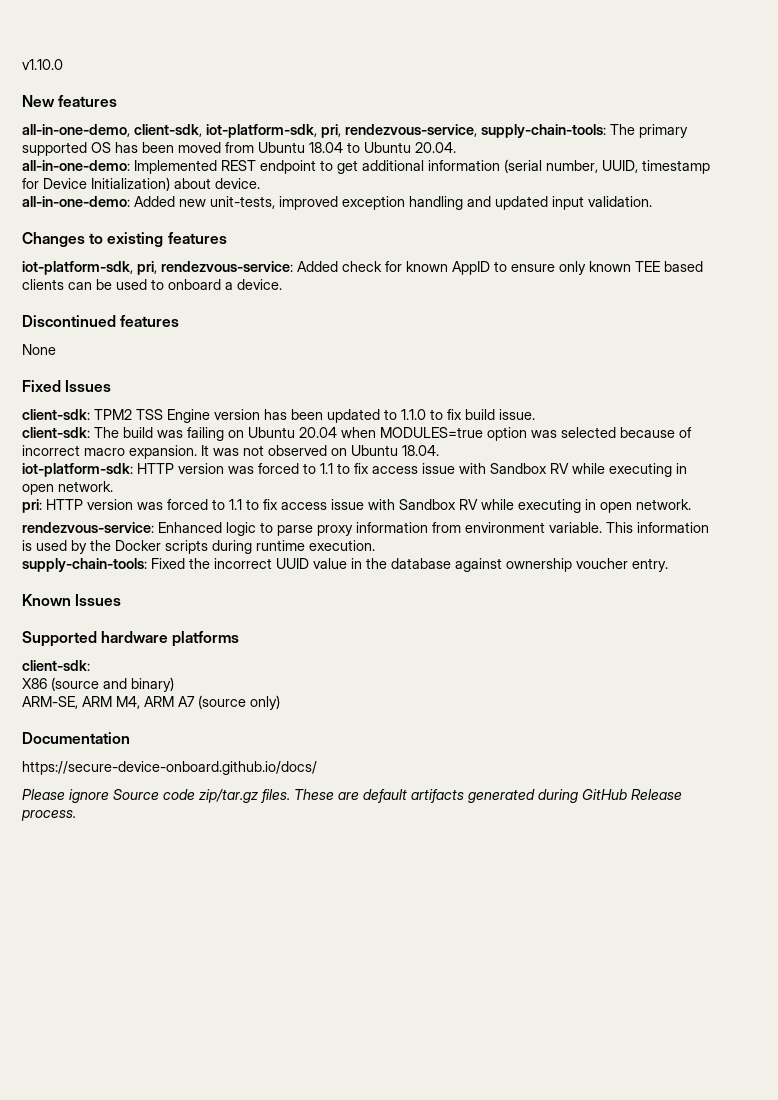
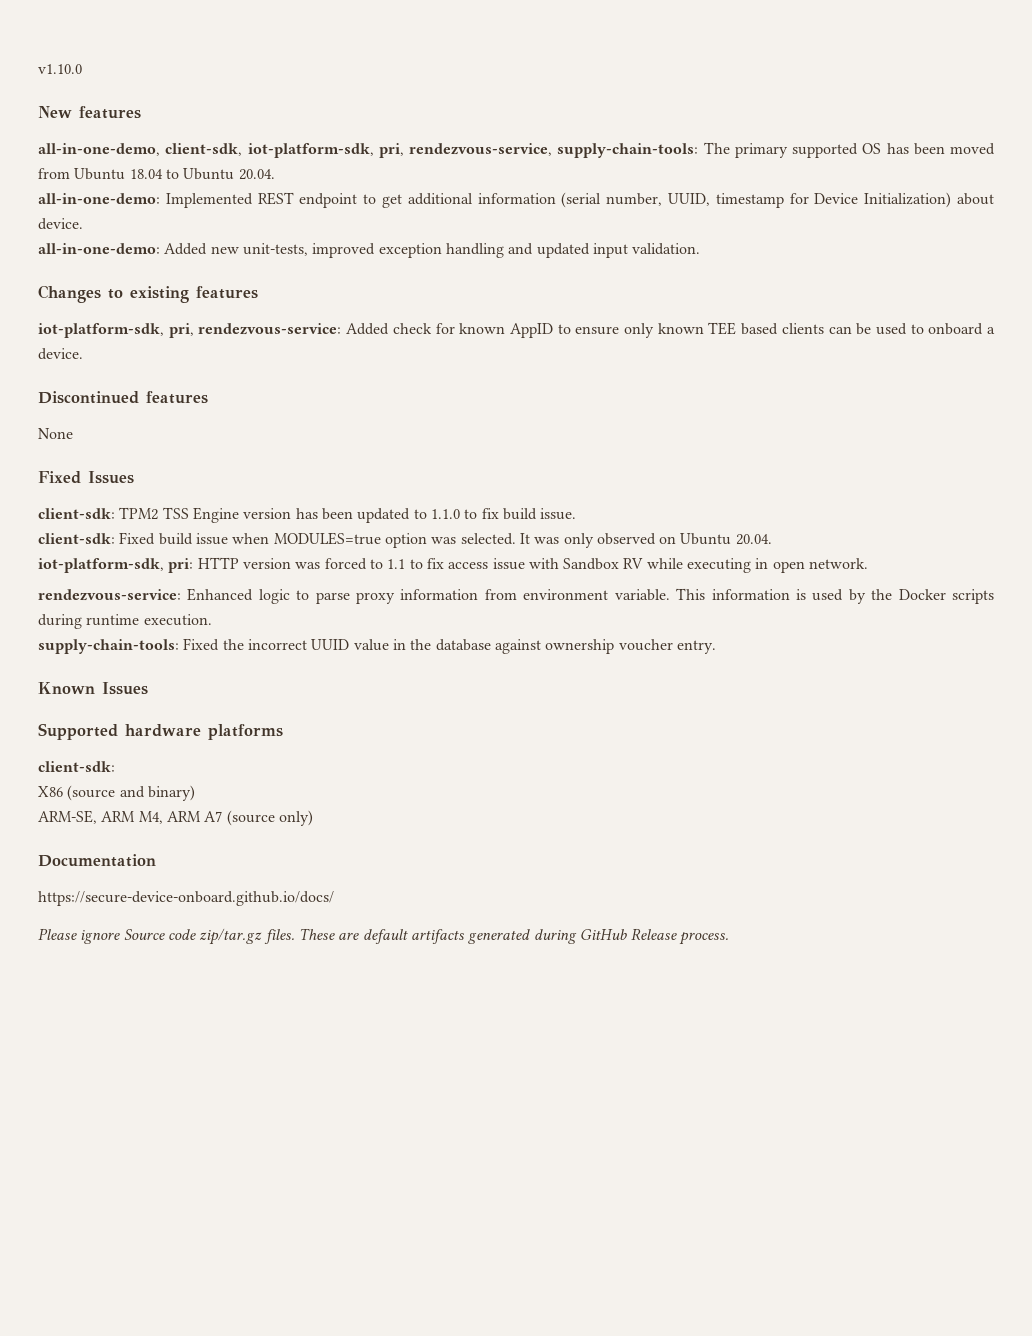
[94,427,692,441] [22,445,197,459] The build was failing on Ubuntu 20.04 when MODULES=true option was selected because of incorrect macro expansion. -> [119,532,516,548] Fixed build issue when MODULES=true option was selected.
[243,445,264,456] not -> [563,533,594,548] only
[402,445,439,456] [22,463,687,477] [22,481,113,495] 18.04. // iot-platform-sdk: HTTP version was forced to 1.1 to fix access issue with Sandbox RV while executing in open network. // -> [735,534,772,545] [38,558,164,573] 20.04. // iot-platform-sdk,

